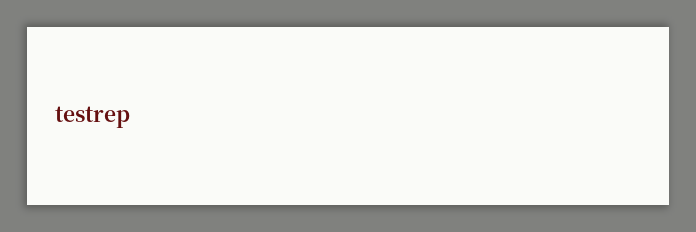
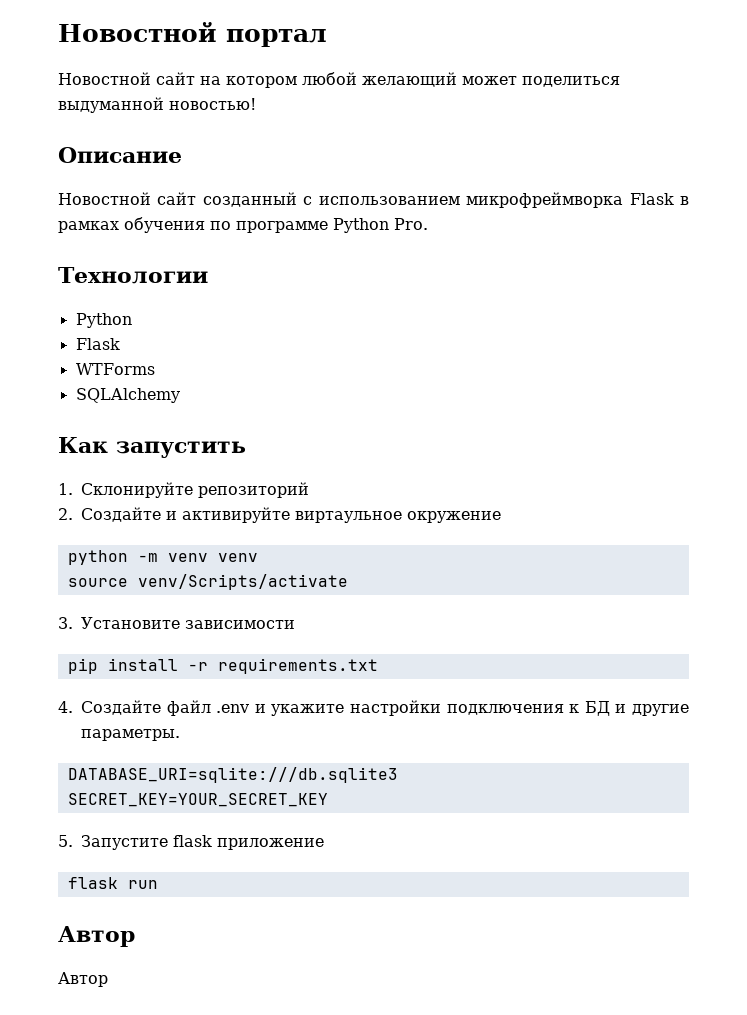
[55,106,130,128] testrep -> [58,22,327,47] [58,72,620,88] [58,97,256,113] [58,147,182,163] [58,192,689,208] [58,217,428,233] [58,267,208,284] [75,313,132,328] [75,338,120,350] [75,363,155,375] [75,388,180,403] [58,437,246,458] [58,482,309,498] [58,507,501,523] [67,550,258,565] [67,574,348,590] [58,617,295,629] [67,658,378,674] [58,700,690,716] [81,729,180,741] [67,767,398,783] [67,793,328,807] [58,835,324,850] [67,877,158,889] [58,926,135,947] [58,972,108,987] Новостной портал // Новостной сайт на котором любой желающий может поделиться выдуманной новостью! // Описание // Новостной сайт созданный с использованием микрофреймворка Flask в рамках обучения по программе Python Pro. // Технологии // Python // Flask // WTForms // SQLAlchemy // Как запустить // 1. Склонируйте репозиторий // 2. Создайте и активируйте виртаульное окружение // python -m venv venv // source venv/Scripts/activate // 3. Установите зависимости // pip install -r requirements.txt // 4. Создайте файл .env и укажите настройки подключения к БД и другие параметры. // DATABASE_URI=sqlite:///db.sqlite3 // SECRET_KEY=YOUR_SECRET_KEY // 5. Запустите flask приложение // flask run // Автор // Автор

